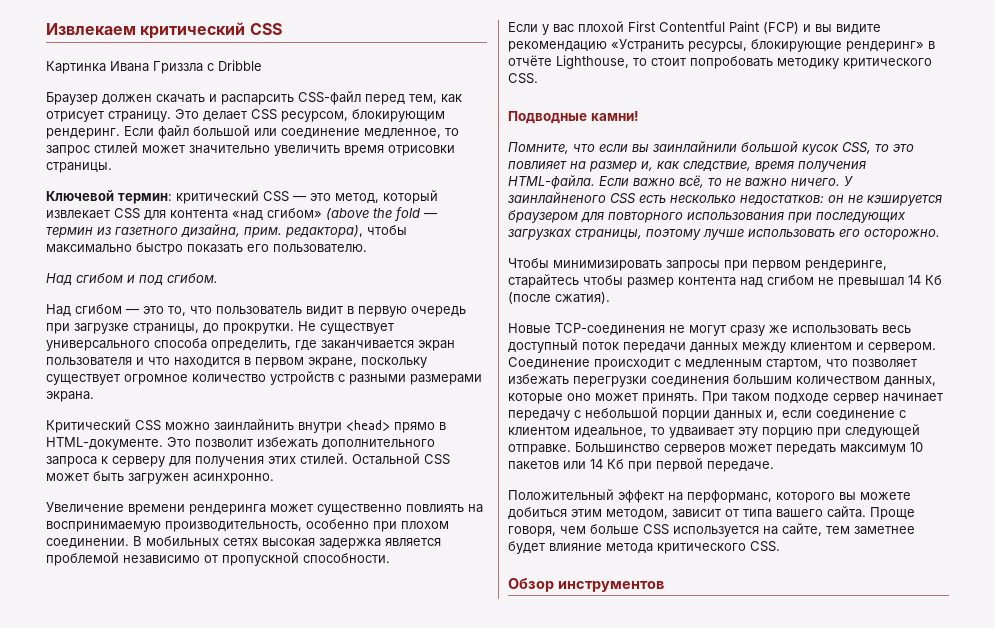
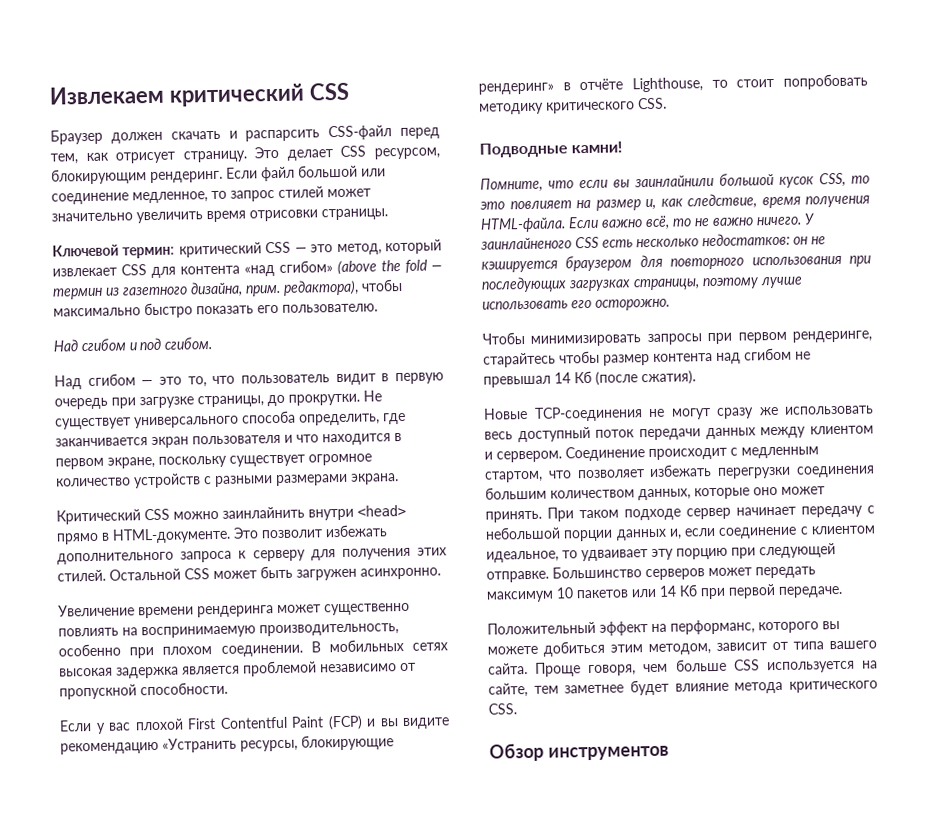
[46,60,262,74] // Картинка Ивана Гриззла с Dribble -> (349, 91) none

